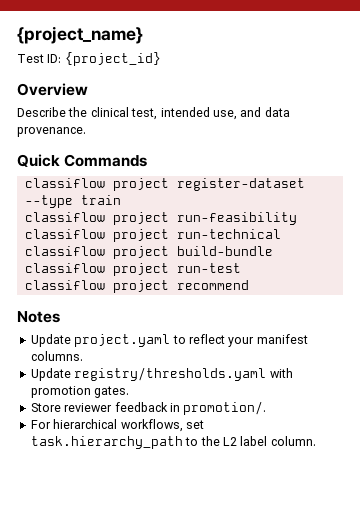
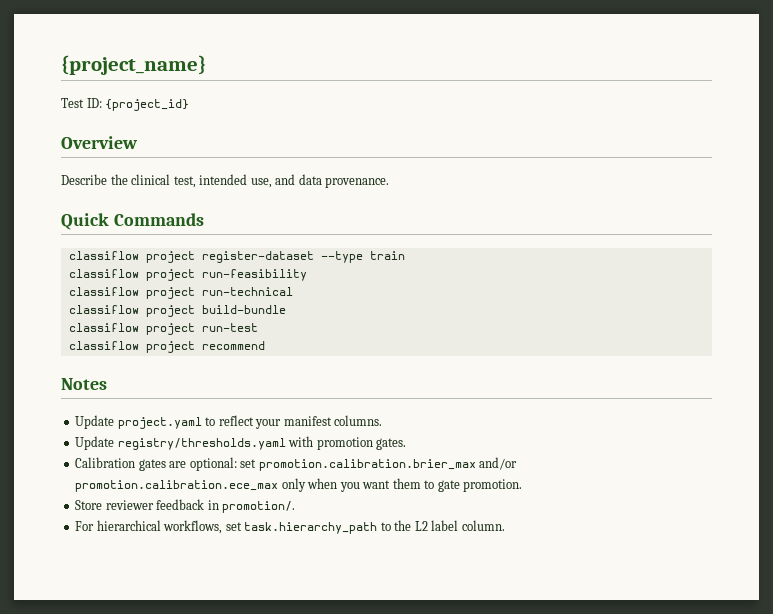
(130, 392) none -> [75,457,518,471] [75,478,523,492] // Calibration gates are optional: set promotion.calibration.brier_max and/or promotion.calibration.ece_max only when you want them to gate promotion.

